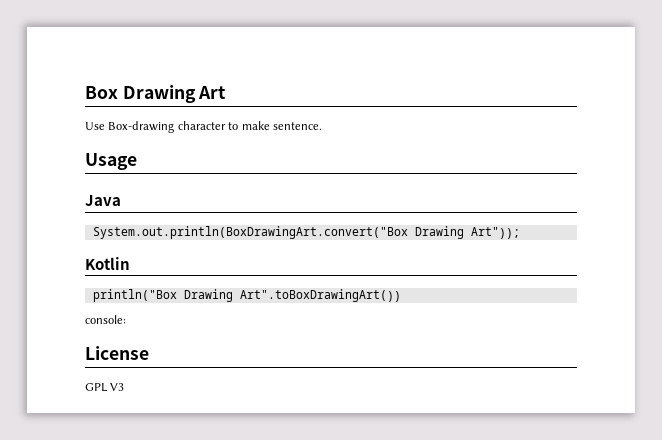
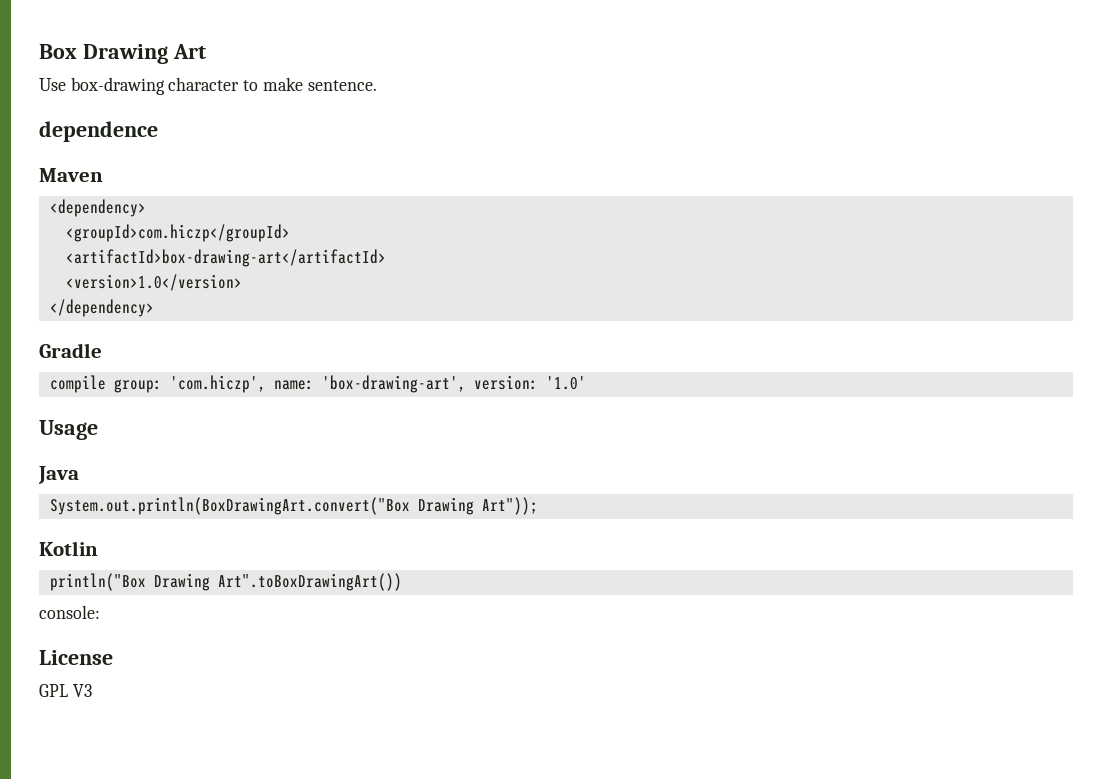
[108,121,175,133] Box-drawing -> [70,77,165,95] box-drawing
(322, 126) none -> [39,121,158,142] [39,168,103,182] [49,199,146,217] [65,224,290,242] [65,249,386,267] [65,274,242,291] [49,299,154,317] [39,343,102,358] [49,375,586,393] // dependence // Maven // <dependency> // <groupId>com.hiczp</groupId> // <artifactId>box-drawing-art</artifactId> // <version>1.0</version> // </dependency> // Gradle // compile group: 'com.hiczp', name: 'box-drawing-art', version: '1.0'

